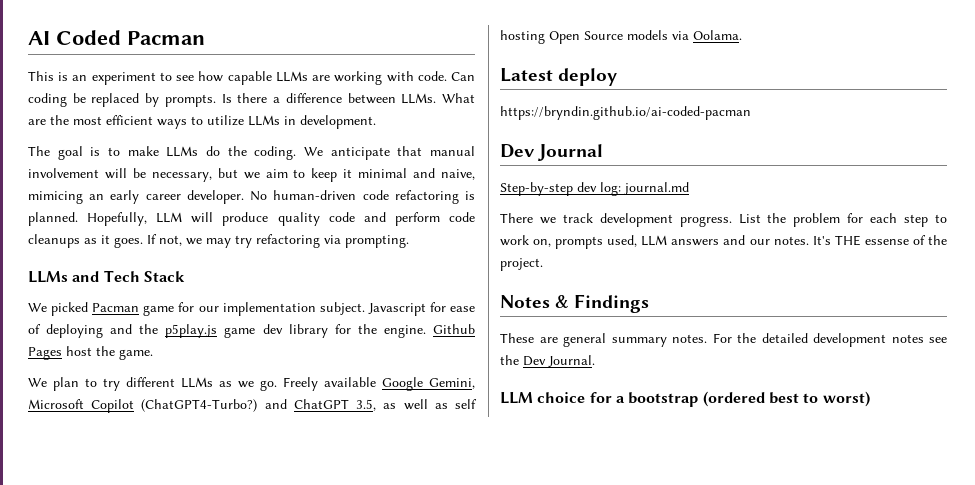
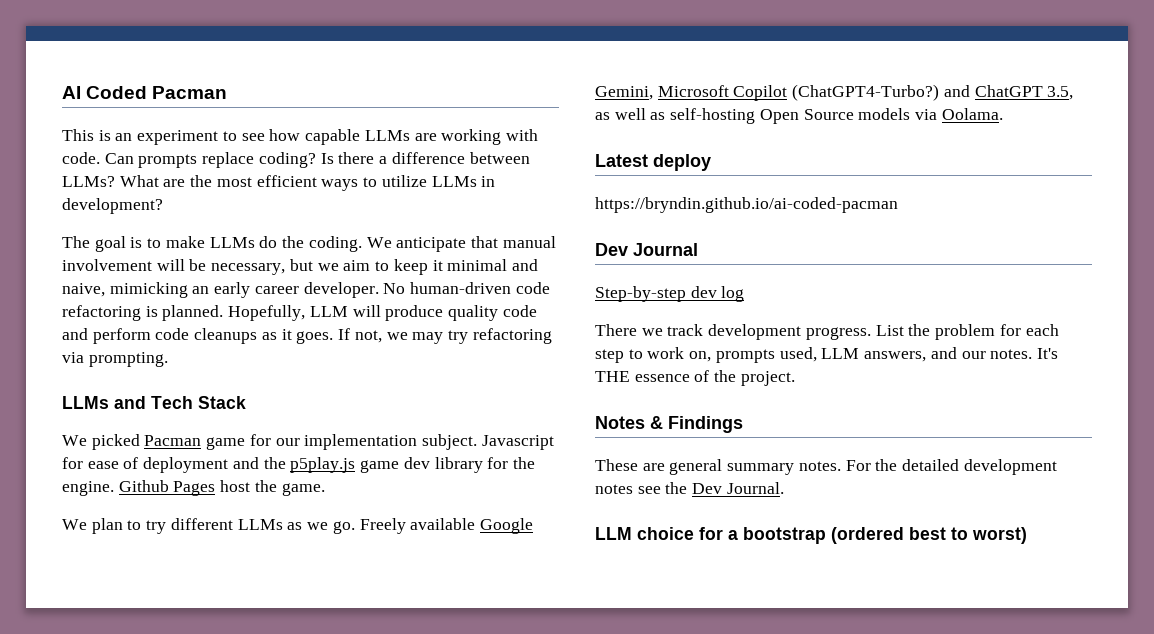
[28,93,216,107] coding be replaced by prompts. -> [138,152,316,168] prompts replace coding?
[401,93,437,104] LLMs. -> [62,176,115,187] LLMs?
[300,115,376,129] development. -> [62,198,163,214] development?
[28,191,83,204] mimicing -> [109,282,188,298] mimicking
[46,324,104,338] deploying -> [143,457,229,473] deployment
[455,399,478,409] [500,30,545,44] self hosting -> [670,108,756,124] self-hosting
[600,182,689,196] log: journal.md -> [721,286,745,302] log
[671,239,720,246] answers -> [864,351,927,362] answers,
[864,239,909,245] essense -> [634,374,690,382] essence

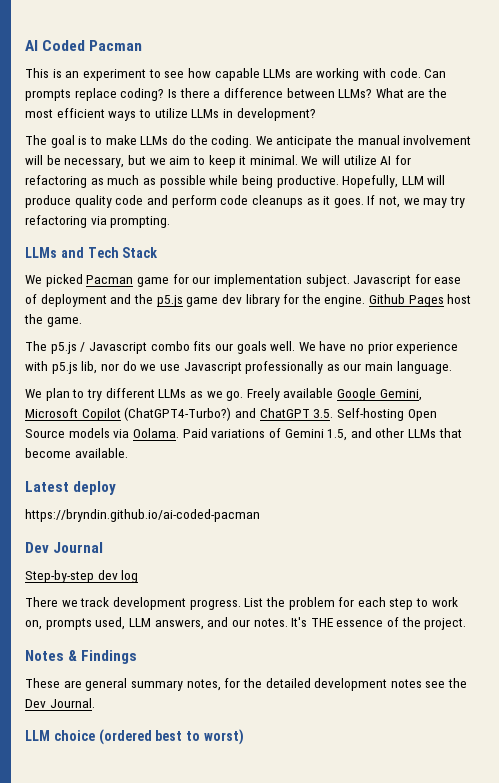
[470,236,498,248] that -> [335,135,355,145] the
[447,259,538,271] [62,282,550,298] [62,305,224,321] minimal and naive, mimicking an early career developer. No human-driven code refactoring is planned. -> [249,155,412,165] [25,175,339,188] minimal. We will utilize AI for refactoring as much as possible while being productive.
[290,457,356,473] p5play.js -> [156,295,183,307] p5.js
(325, 489) none -> [25,341,459,354] [25,361,452,374] // The p5.js / Javascript combo fits our goals well. We have no prior experience with p5.js lib, nor do we use Javascript professionally as our main language.
[1047,86,1074,100] [595,108,756,124] 3.5, as well as self-hosting -> [313,408,404,421] 3.5. Self-hosting
(1003, 114) none -> [182,428,462,441] [25,448,128,458] Paid variations of Gemini 1.5, and other LLMs that become available.
[798,460,871,471] notes. For -> [186,678,241,691] notes, for
[699,527,826,544] for a bootstrap -> (95, 735) none

